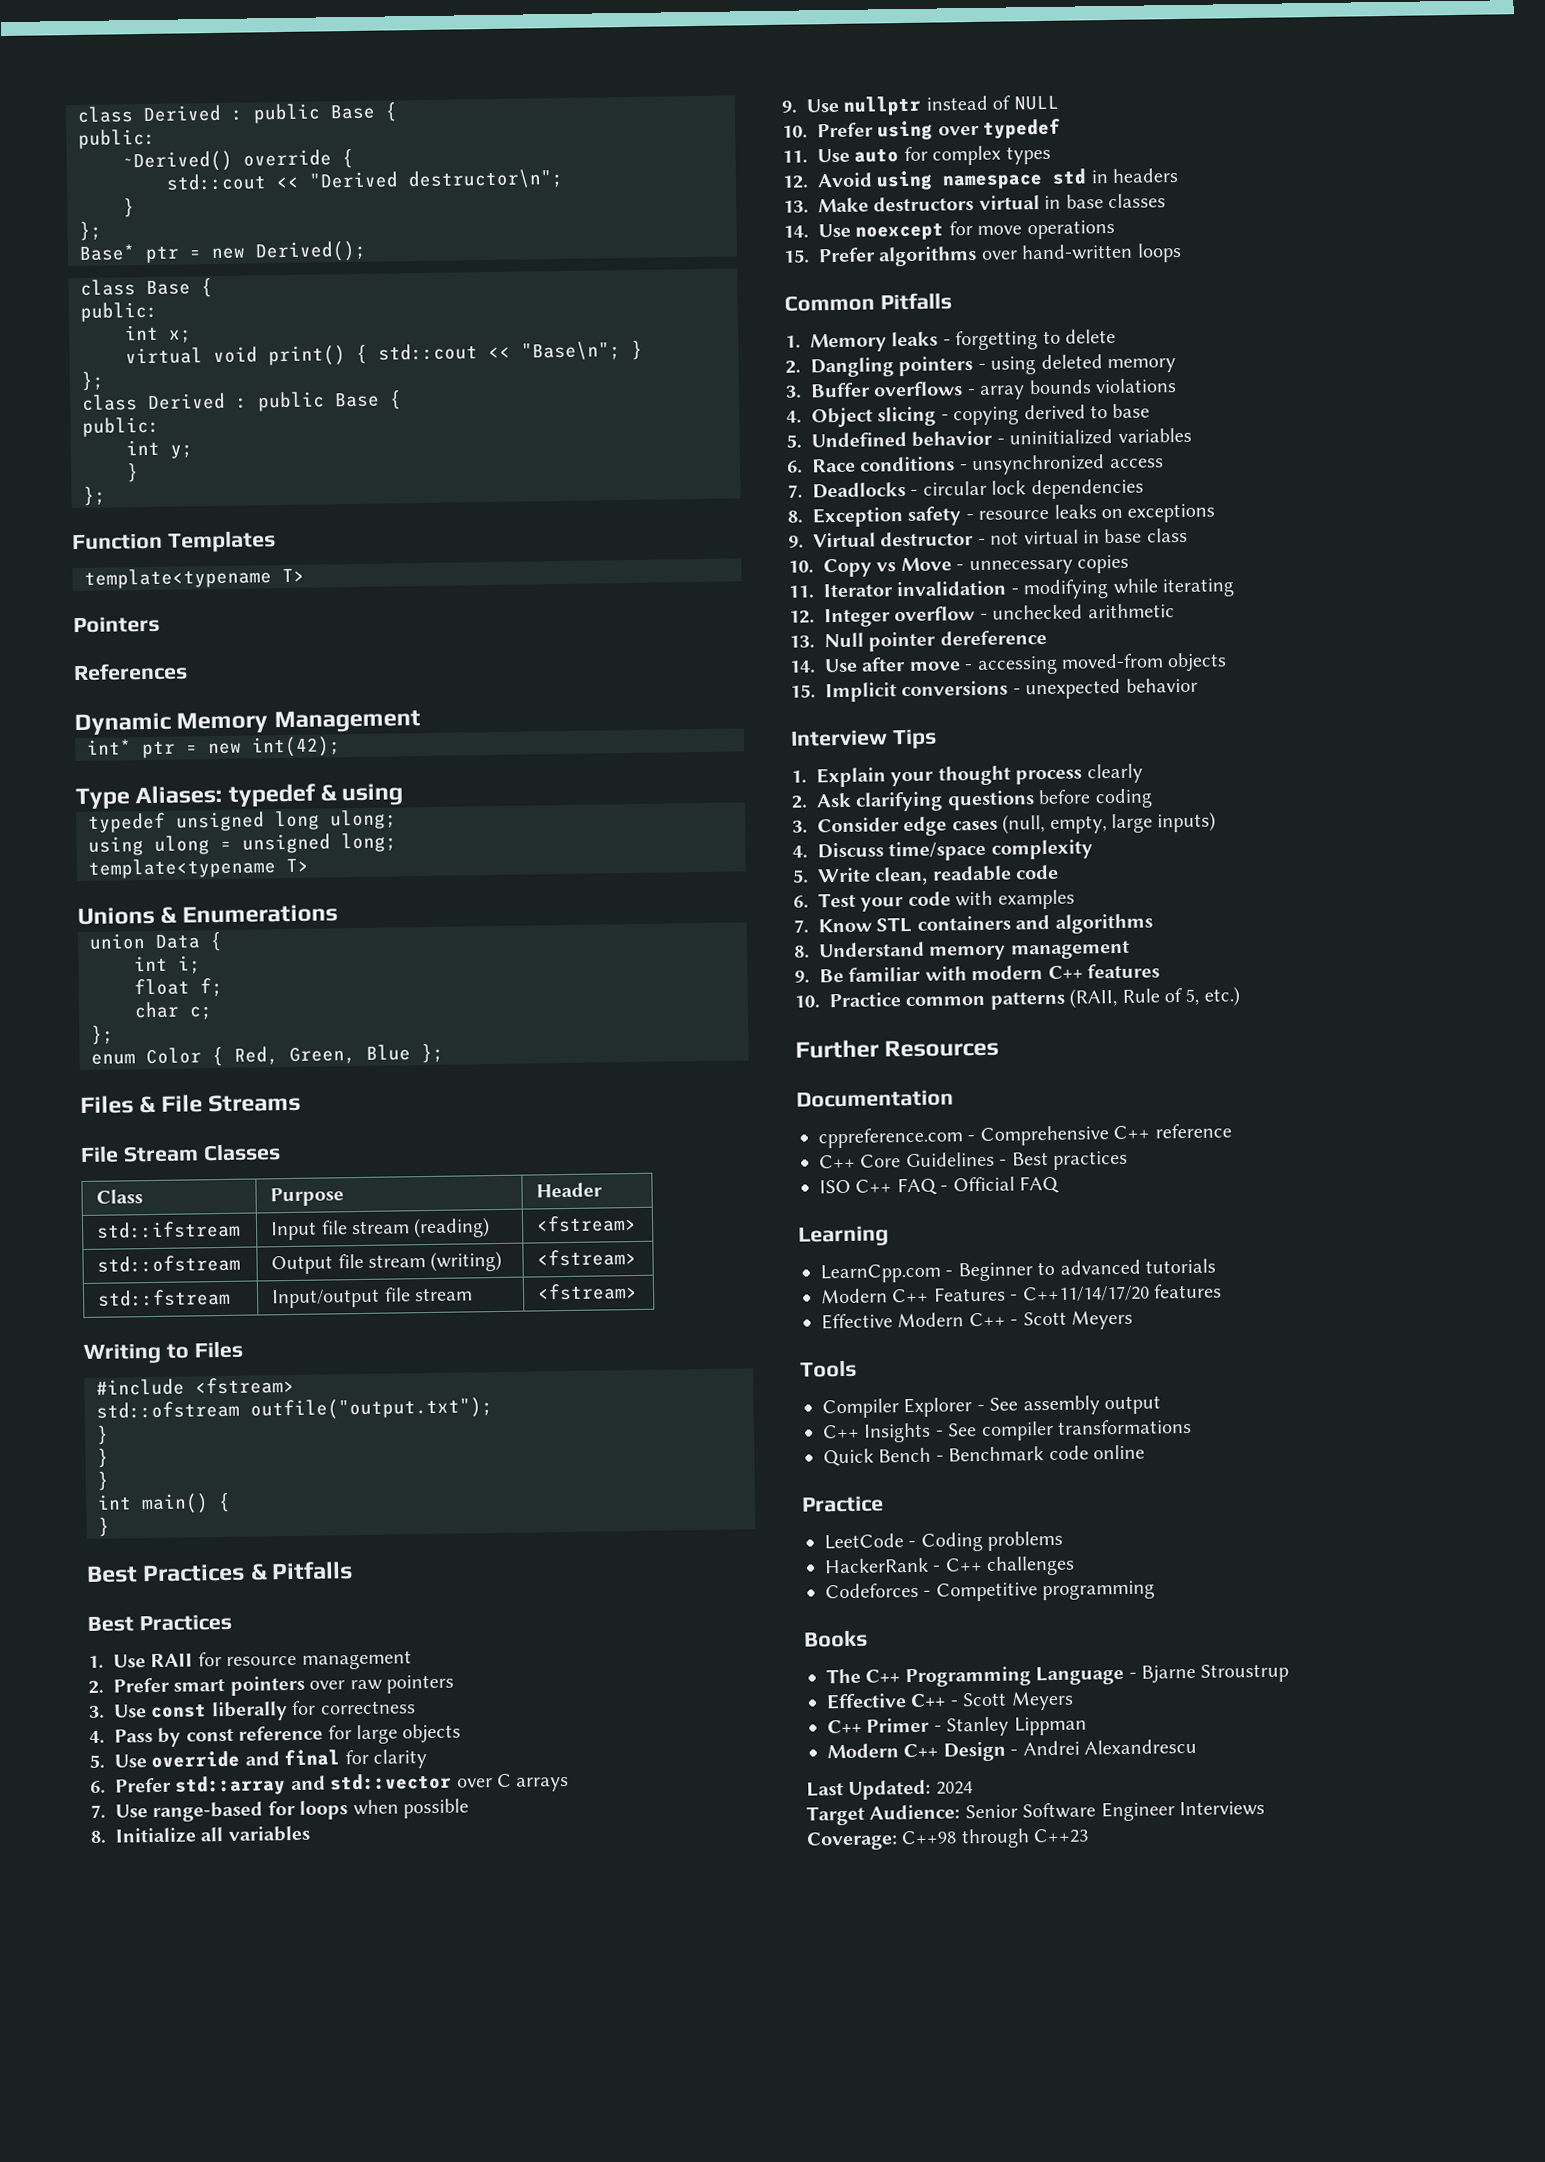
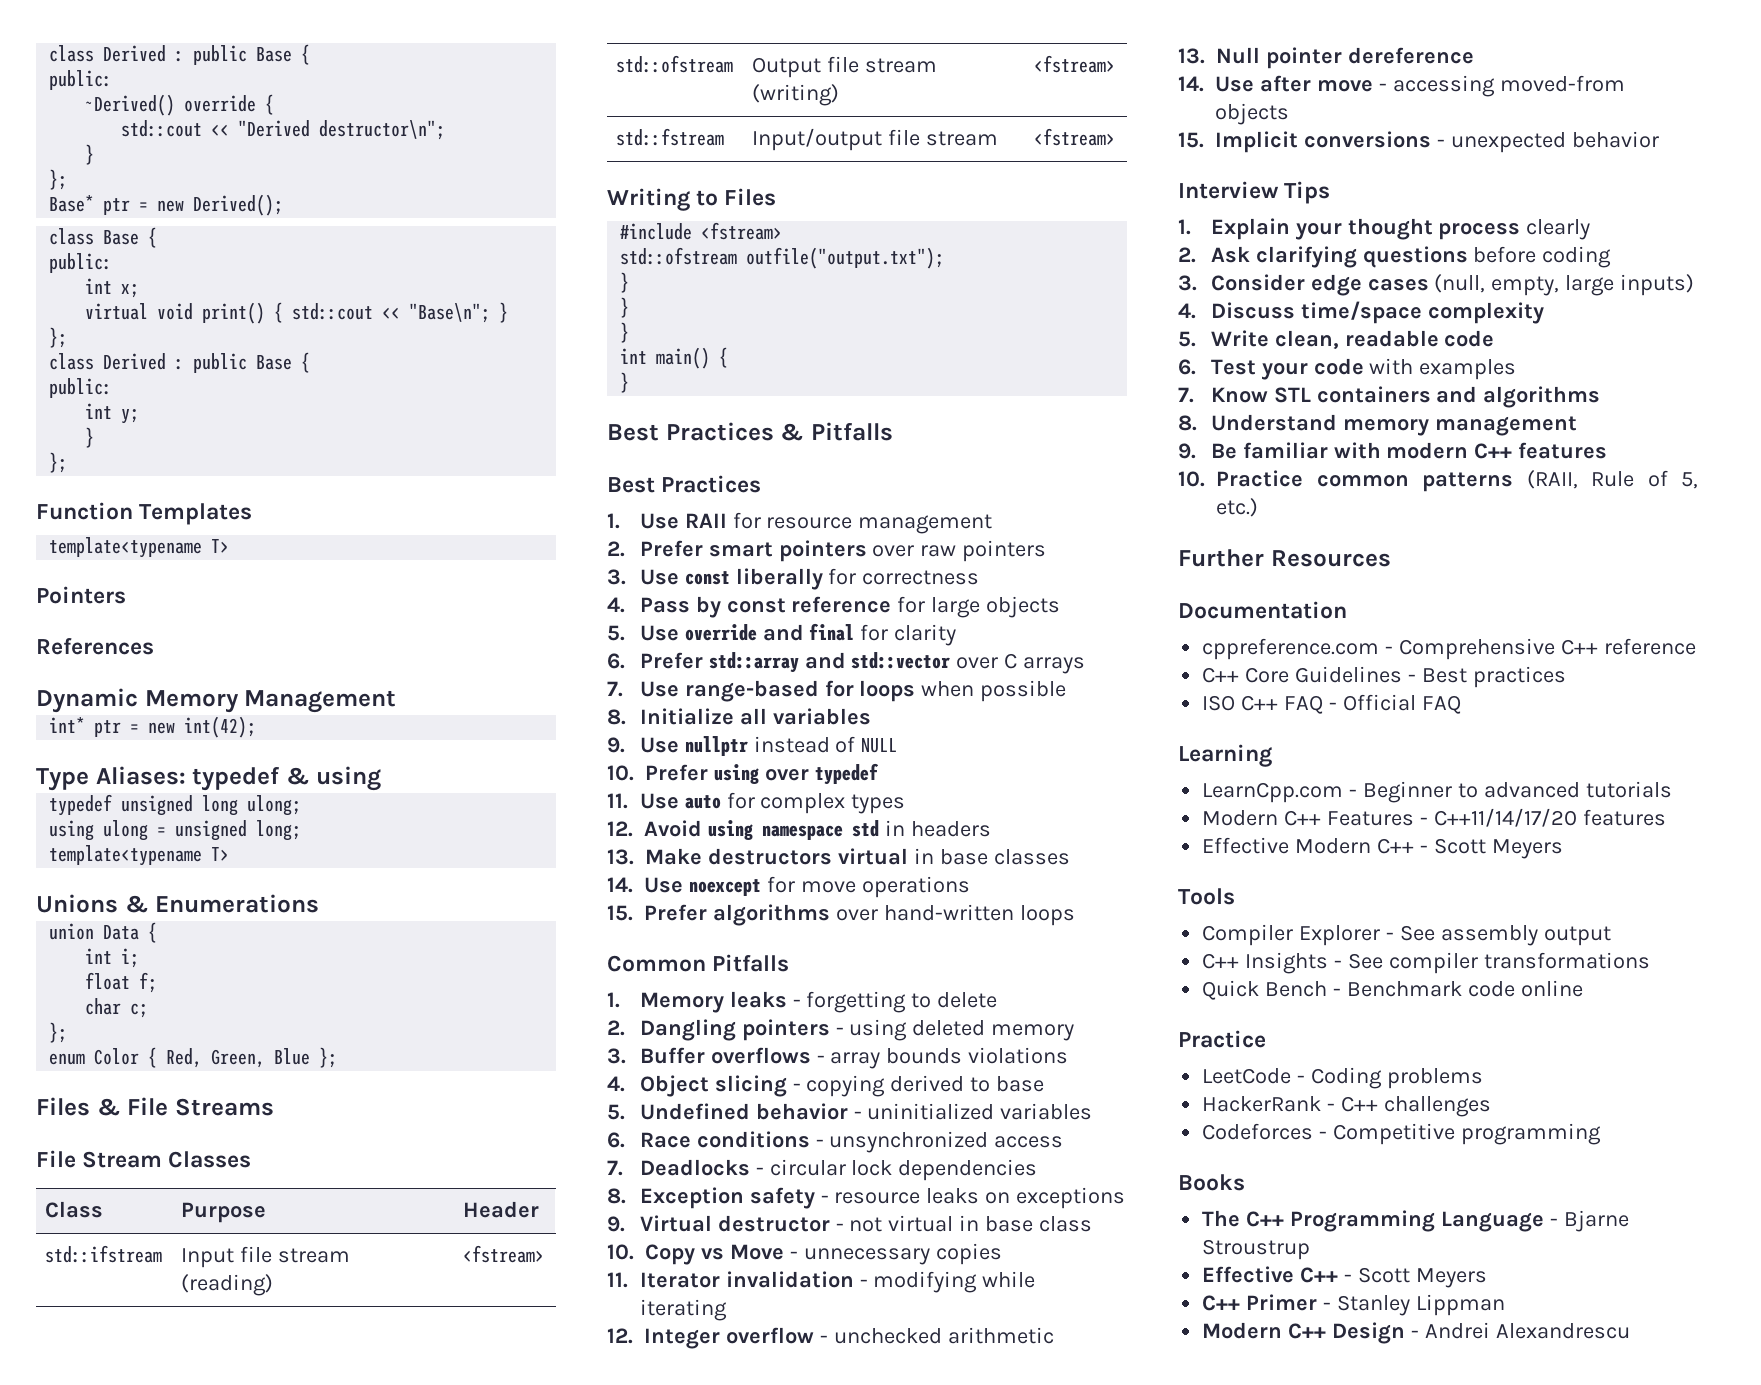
[806,1779,973,1800] [806,1800,1265,1826] [806,1828,1090,1851] // Last Updated: 2024 // Target Audience: Senior Software Engineer Interviews // Coverage: C++98 through C++23 -> (1630, 1331) none

